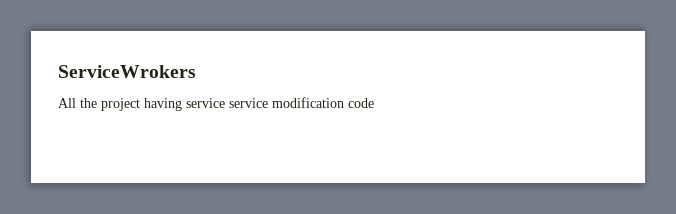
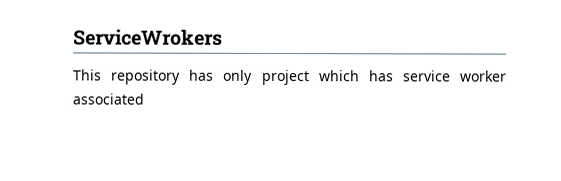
[58,97,374,111] All the project having service service modification code -> [73,69,507,86] [72,93,144,105] This repository has only project which has service worker associated

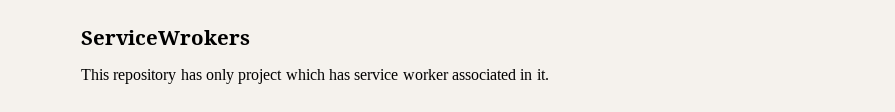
(144, 99) none -> [520,69,549,80] in it.

